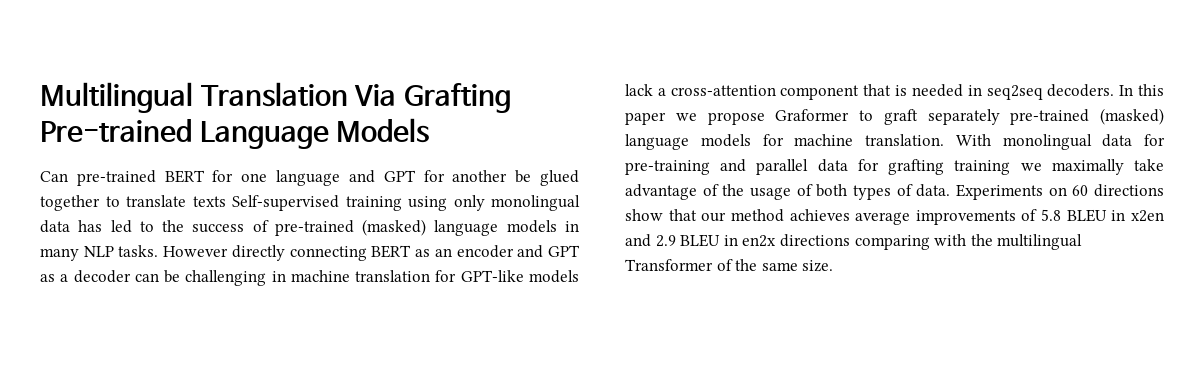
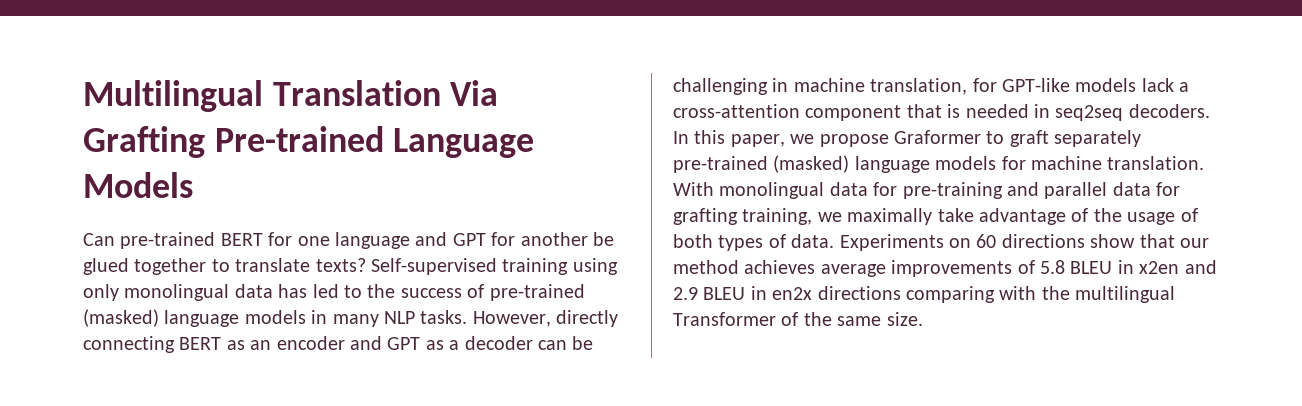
[192,196,226,207] texts -> [315,258,366,272] texts?
[163,246,229,257] However -> [472,311,551,327] However,
[355,270,431,282] translation -> [870,78,968,95] translation,
[625,112,666,125] paper -> [730,134,785,147] paper,
[954,160,1011,175] training -> [742,208,813,225] training,

